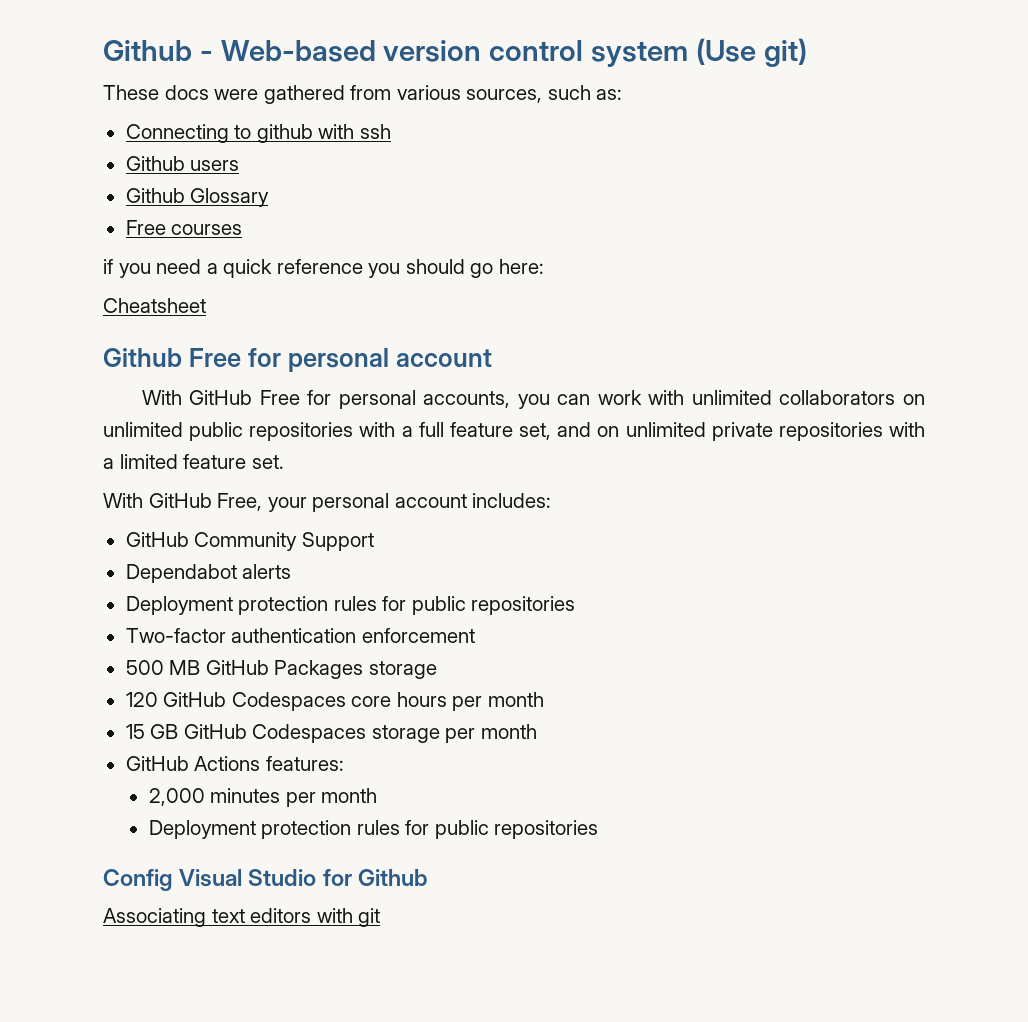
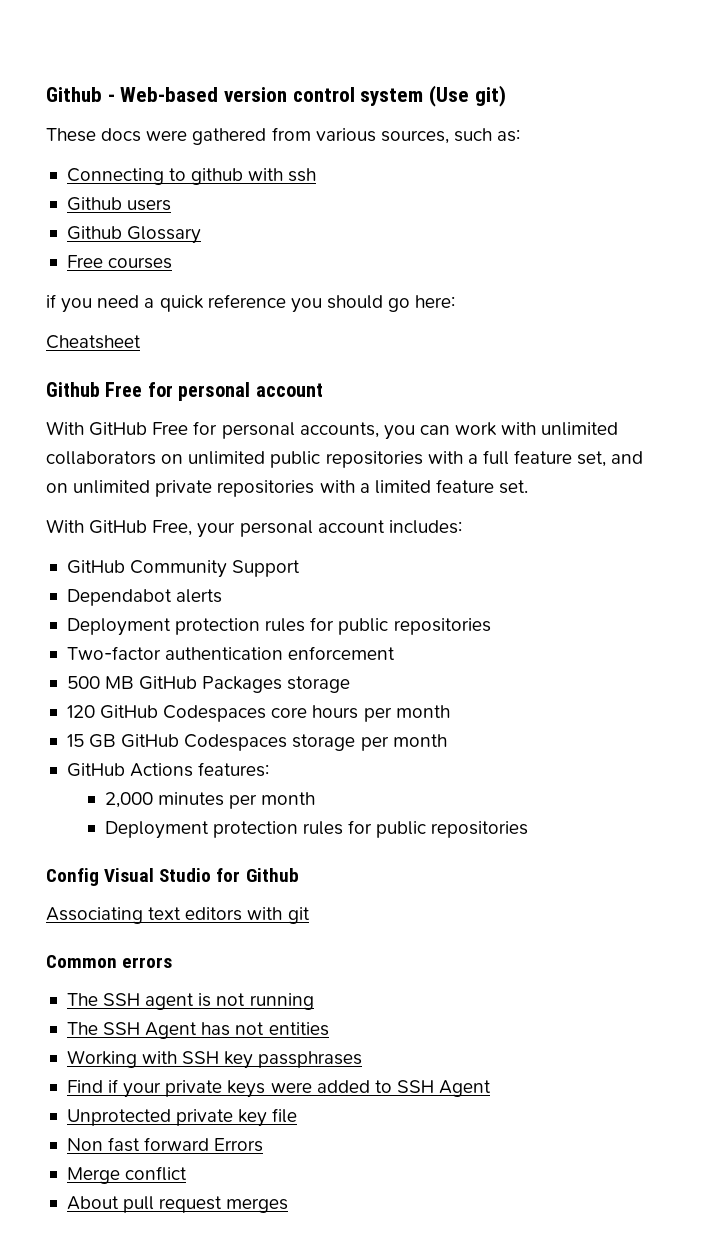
(381, 917) none -> [46,955,173,968] [66,993,314,1010] [66,1022,329,1039] [66,1050,363,1069] [66,1079,492,1098] [66,1108,298,1127] [66,1137,264,1152] [66,1166,188,1184] [66,1196,289,1213] // Common errors // The SSH agent is not running // The SSH Agent has not entities // Working with SSH key passphrases // Find if your private keys were added to SSH Agent // Unprotected private key file // Non fast forward Errors // Merge conflict // About pull request merges

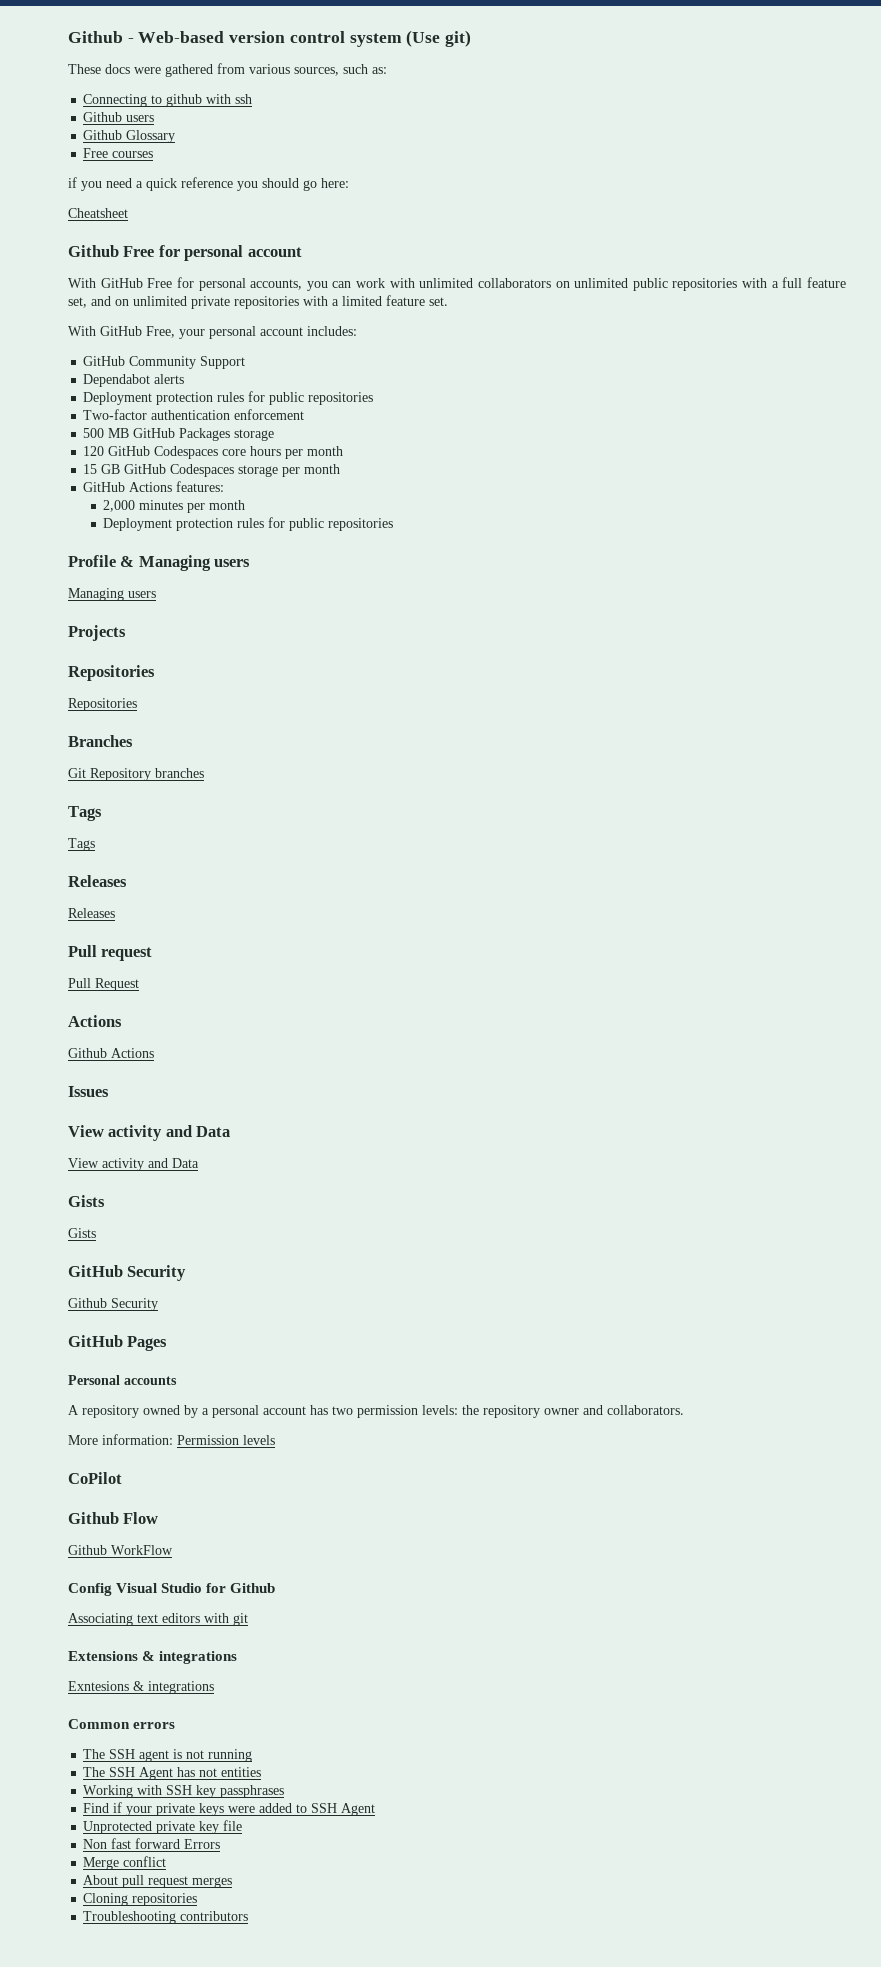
(529, 829) none -> [68,555,251,571] [68,588,156,601] [68,625,126,641] [68,665,155,681] [68,698,137,711] [68,735,133,747] [68,768,204,781] [68,806,102,821] [68,838,95,851] [68,875,127,887] [68,908,115,918] [68,945,153,961] [68,978,139,991] [68,1015,122,1027] [68,1048,154,1058] [68,1086,109,1097] [68,1125,231,1141] [68,1158,199,1171] [68,1195,105,1207] [68,1228,96,1238] [68,1265,187,1281] [68,1298,158,1311] [68,1335,168,1351] [68,1375,177,1385] [68,1405,684,1418] [68,1434,275,1445] [68,1472,122,1484] [68,1512,159,1524] [68,1545,173,1555] // Profile & Managing users // Managing users // Projects // Repositories // Repositories // Branches // Git Repository branches // Tags // Tags // Releases // Releases // Pull request // Pull Request // Actions // Github Actions // Issues // View activity and Data // View activity and Data // Gists // Gists // GitHub Security // Github Security // GitHub Pages // Personal accounts // A repository owned by a personal account has two permission levels: the repository owner and collaborators. // More information: Permission levels // CoPilot // Github Flow // Github WorkFlow
(310, 915) none -> [68,1651,238,1664] [68,1681,214,1694] // Extensions & integrations // Exntesions & integrations
(289, 1205) none -> [83,1893,198,1906] [83,1911,249,1924] // Cloning repositories // Troubleshooting contributors

